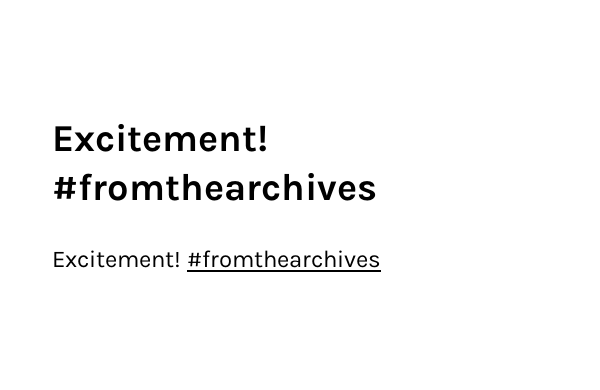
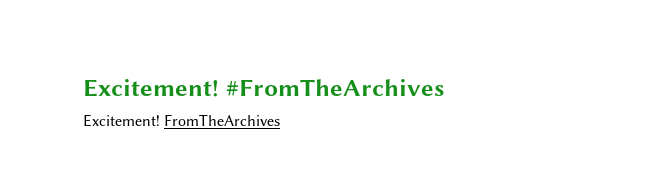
[52,123,268,152] [52,172,377,201] [52,250,382,268] Excitement! #fromthearchives // Excitement! #fromthearchives -> [83,79,444,97] [83,114,281,127] Excitement! #FromTheArchives // Excitement! FromTheArchives

